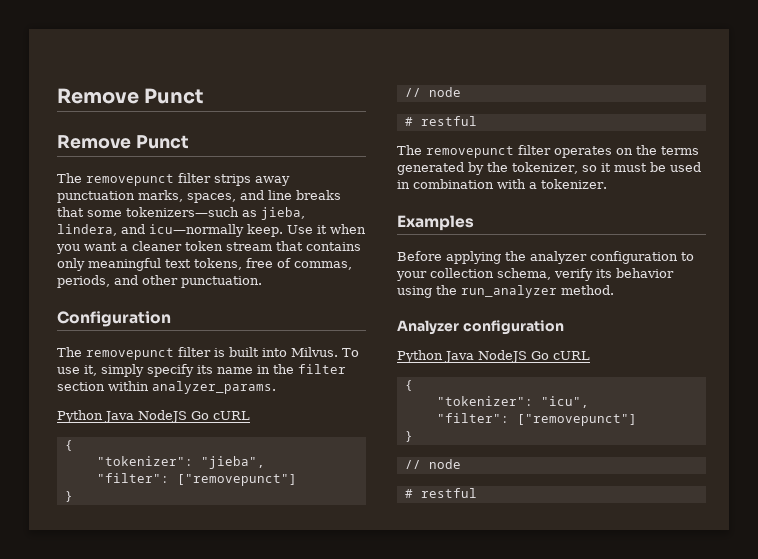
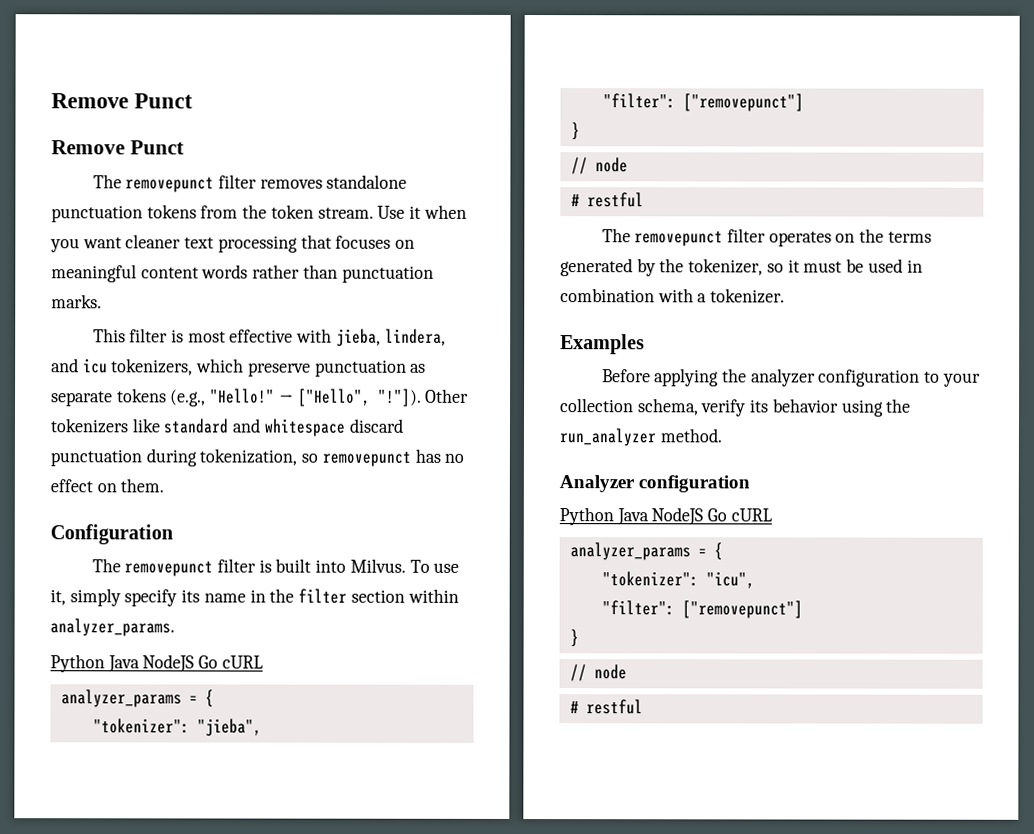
[214,174,290,186] [57,190,341,203] [57,207,305,220] [57,224,283,237] strips away punctuation marks, spaces, and line breaks that some tokenizers—such as jieba, lindera, and icu—normally keep. -> [259,174,408,189] [51,204,374,223] removes standalone punctuation tokens from the token stream.
[120,241,361,251] [57,258,352,271] [57,275,262,288] a cleaner token stream that contains only meaningful text tokens, free of commas, periods, and other punctuation. -> [125,234,416,253] [51,264,434,283] [51,294,102,309] [92,328,446,347] [51,358,427,377] [51,388,470,407] [50,418,403,437] [50,448,465,467] [50,478,165,493] cleaner text processing that focuses on meaningful content words rather than punctuation marks. // This filter is most effective with jieba, lindera, and icu tokenizers, which preserve punctuation as separate tokens (e.g., "Hello!" → ["Hello", "!"]). Other tokenizers like standard and whitespace discard punctuation during tokenization, so removepunct has no effect on them.
(250, 415) none -> [60,689,198,708] analyzer_params =
(590, 355) none -> [569,542,707,561] analyzer_params =

